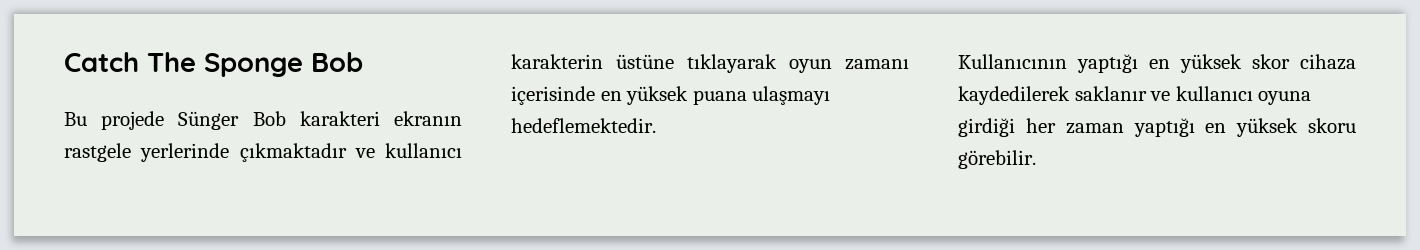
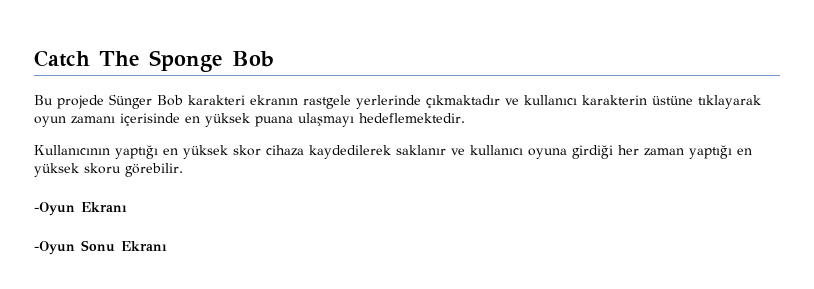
(1036, 159) none -> [34,202,127,216] [34,240,167,255] // -Oyun Ekranı // -Oyun Sonu Ekranı

